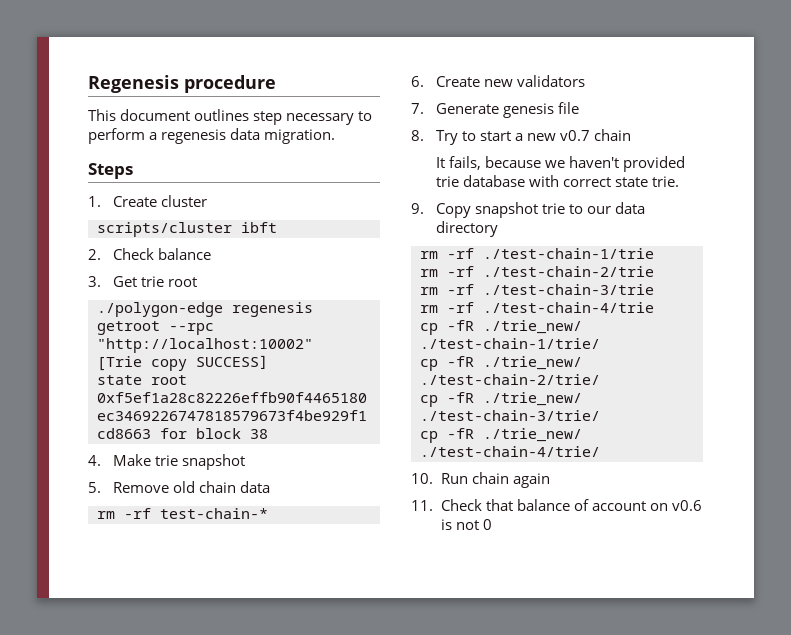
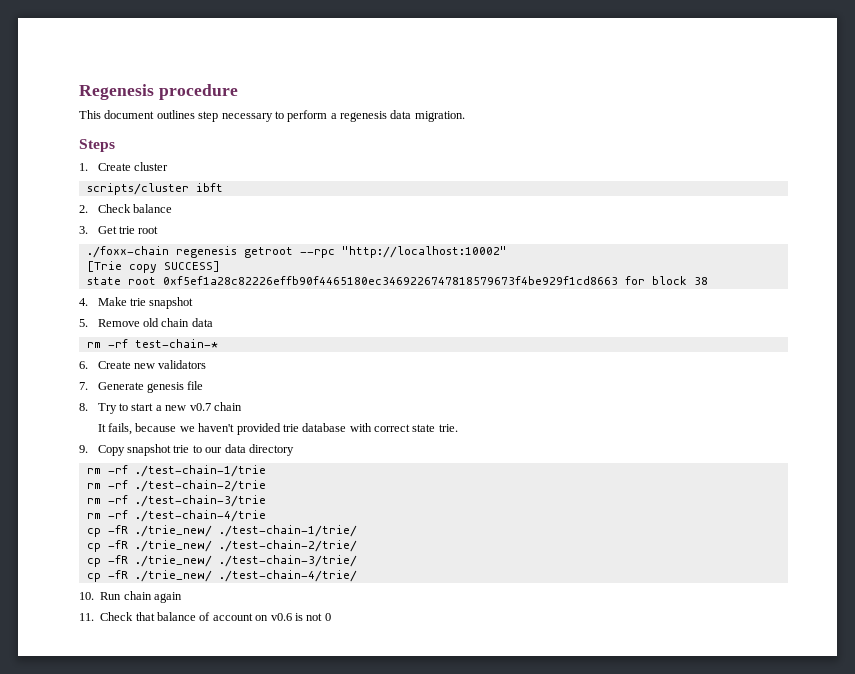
[97,302,223,317] ./polygon-edge -> [86,246,169,258] ./foxx-chain

